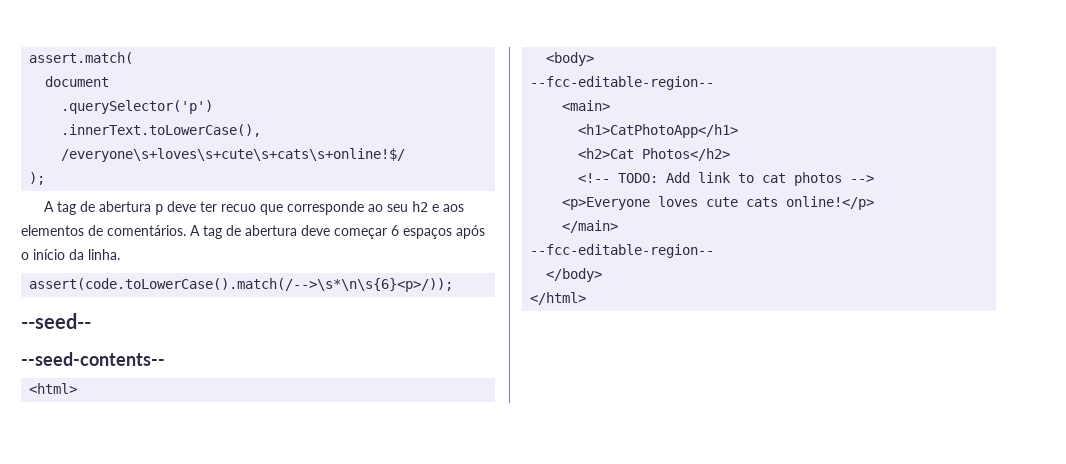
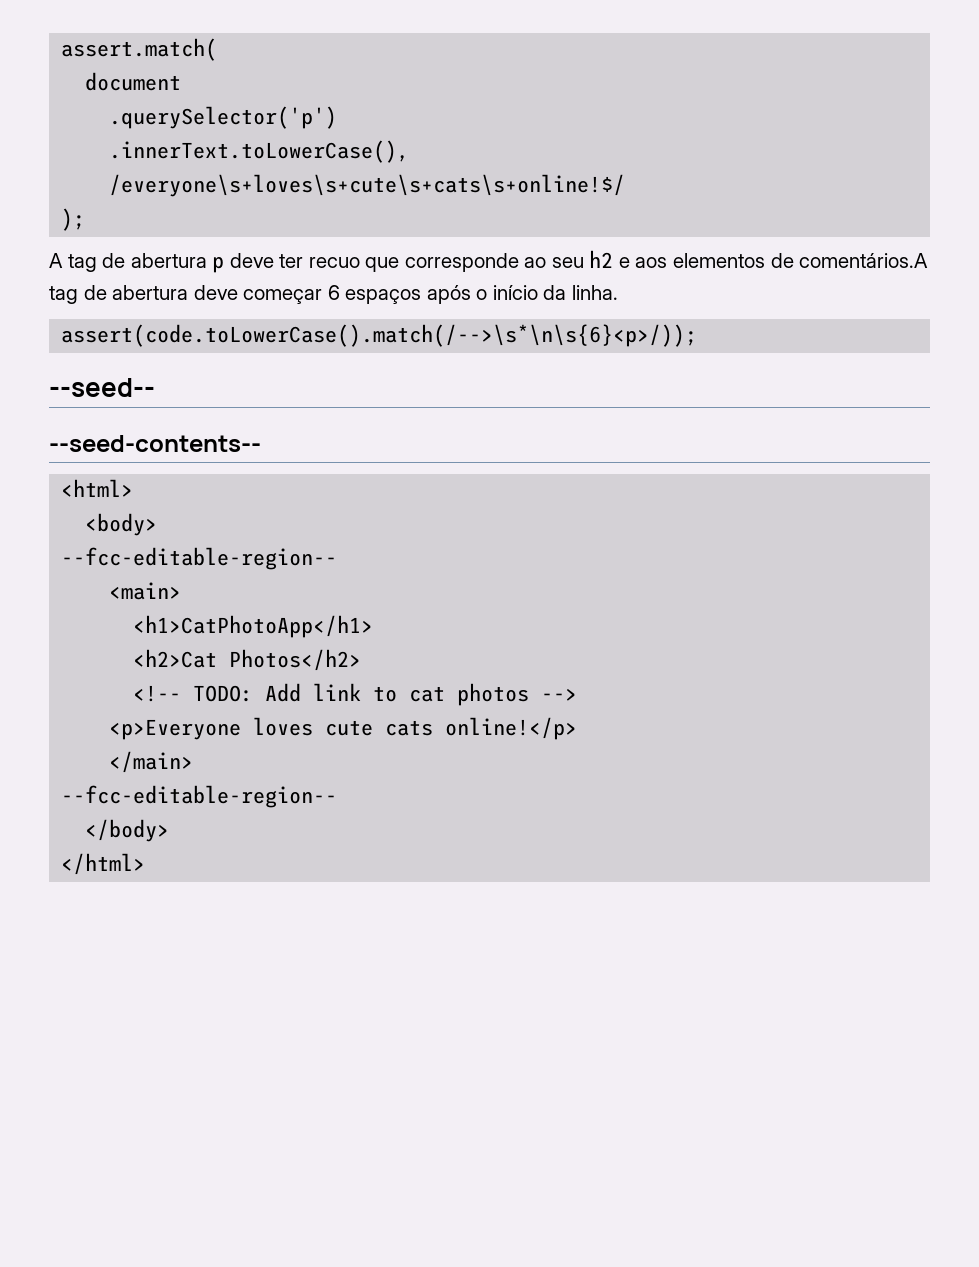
[107,225,200,236] comentários. A -> [799,253,929,268] comentários.A

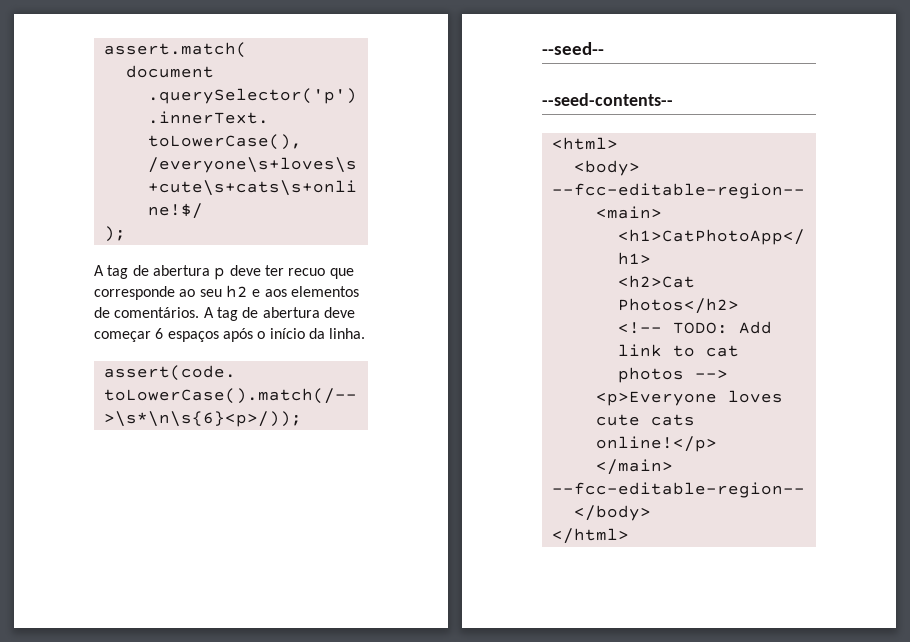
[799,253,929,268] comentários.A -> [114,307,214,318] comentários. A

